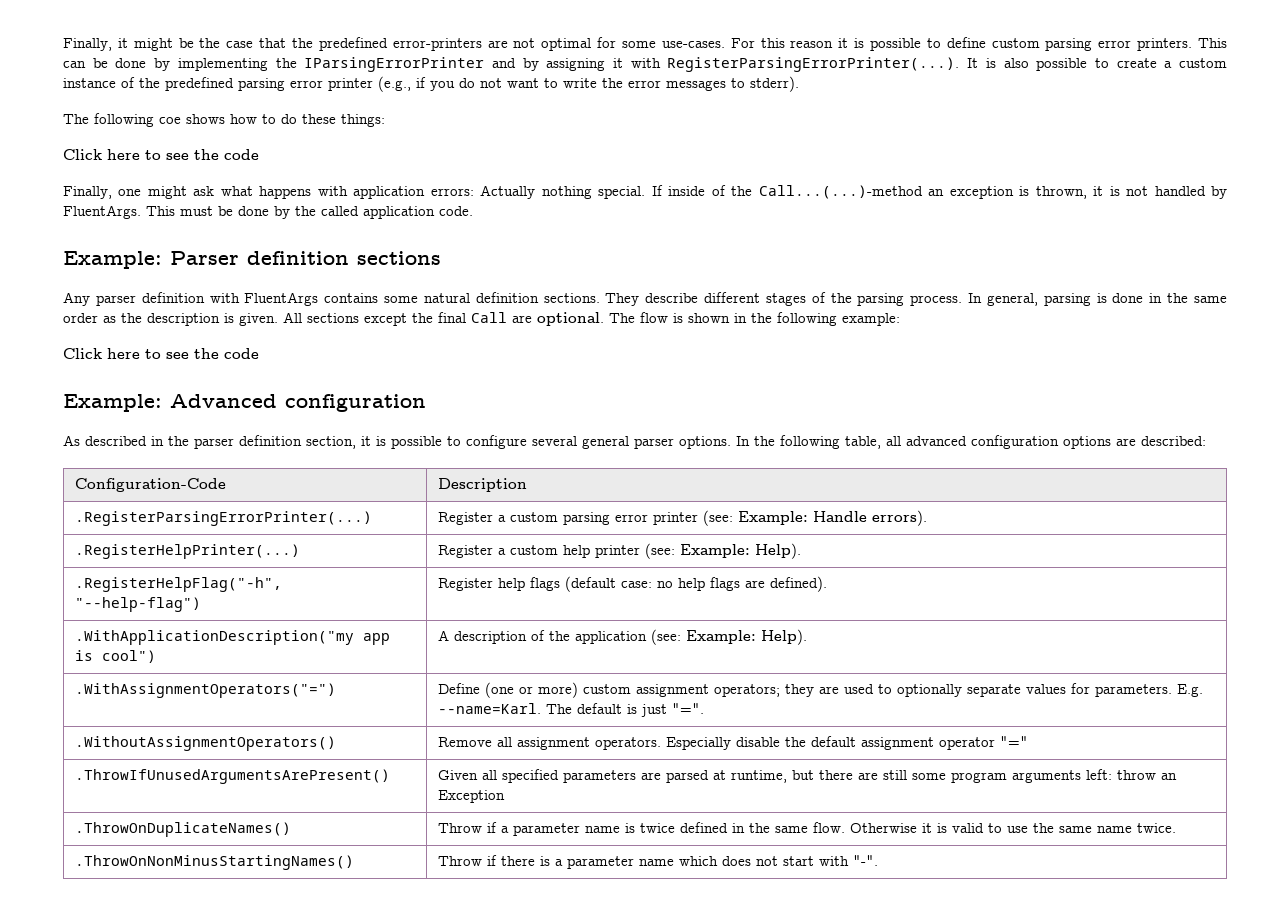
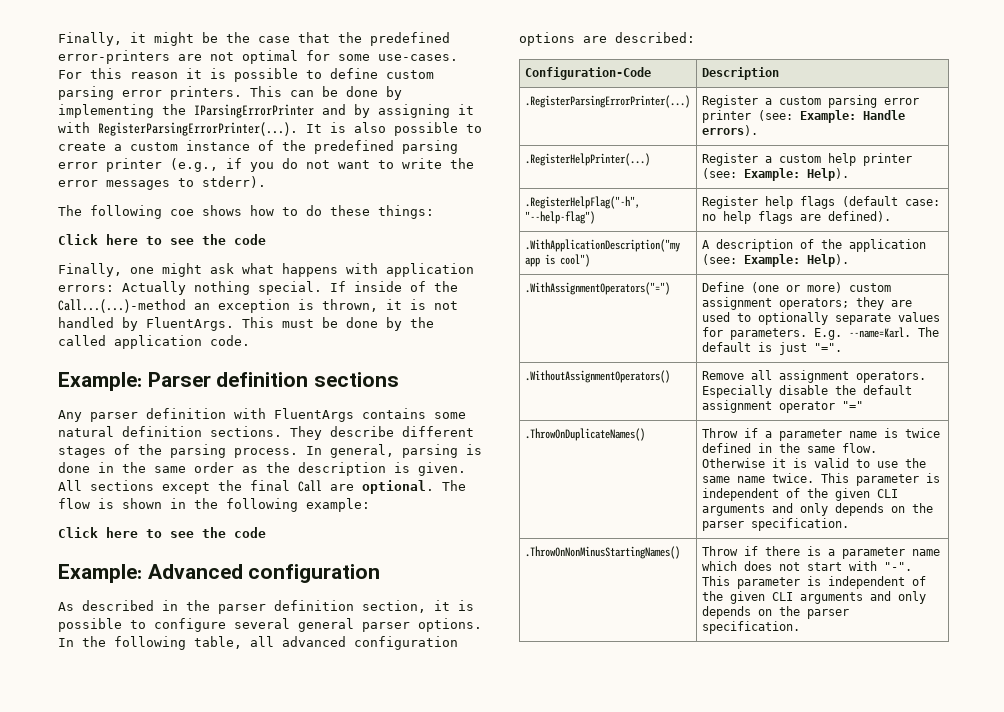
[74,769,390,784] [437,769,1177,783] [437,790,505,803] // .ThrowIfUnusedArgumentsArePresent() | Given all specified parameters are parsed at runtime, but there are still some program arguments left: throw an Exception -> (863, 405) none
(1176, 828) none -> [820,473,940,486] [701,488,898,501] [701,503,933,516] [701,518,849,531] This parameter is independent of the given CLI arguments and only depends on the parser specification.
(878, 860) none -> [701,576,926,589] [701,591,926,604] [701,606,849,619] [701,621,800,634] This parameter is independent of the given CLI arguments and only depends on the parser specification.

